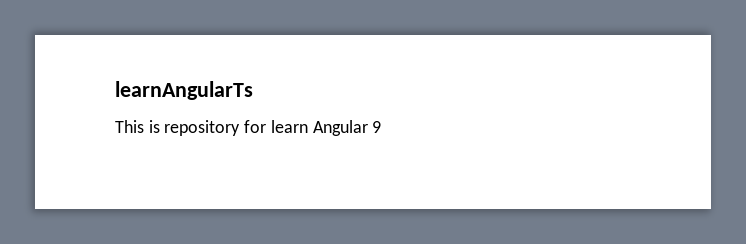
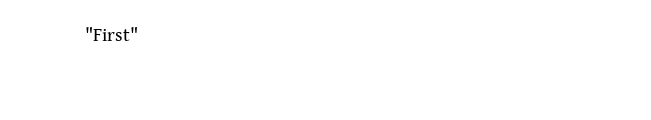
[115,81,253,100] [115,120,382,136] learnAngularTs // This is repository for learn Angular 9 -> [85,27,138,41] "First"

